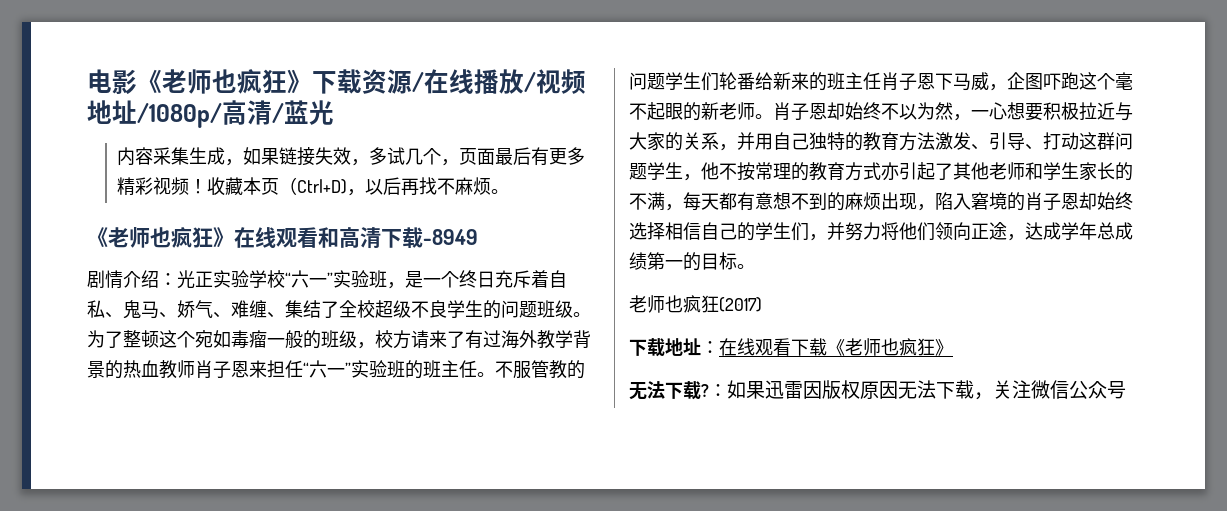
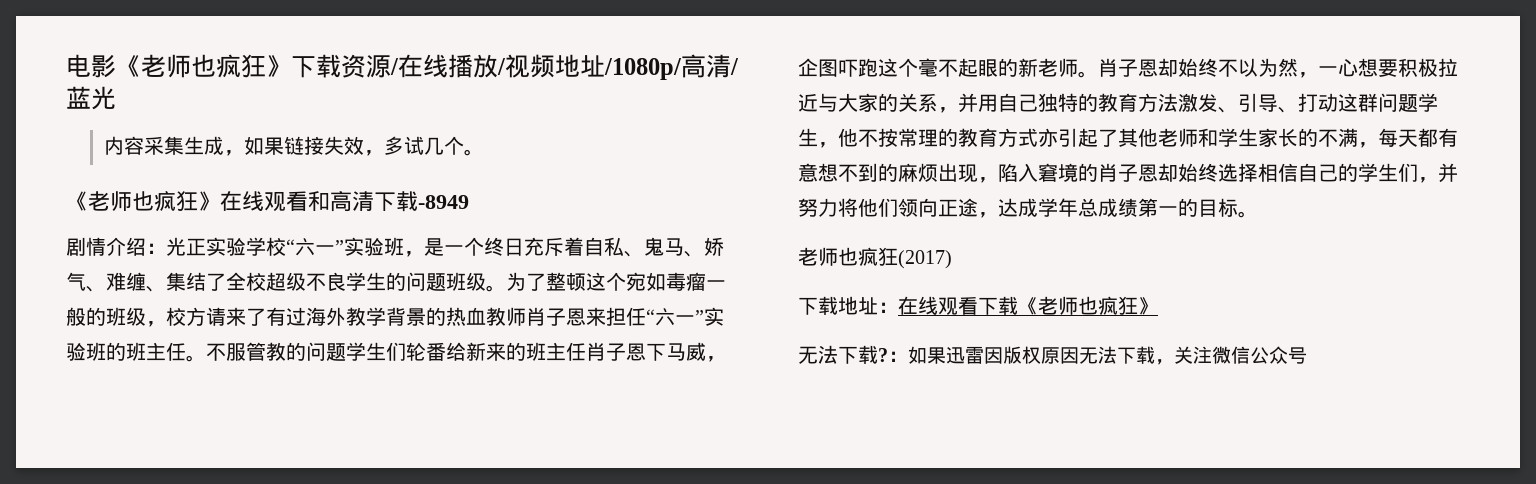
[441,147,586,166] [117,177,492,196] ，页面最后有更多精彩视频！收藏本页（Ctrl+D)，以后再找不麻烦 -> (465, 145) none

